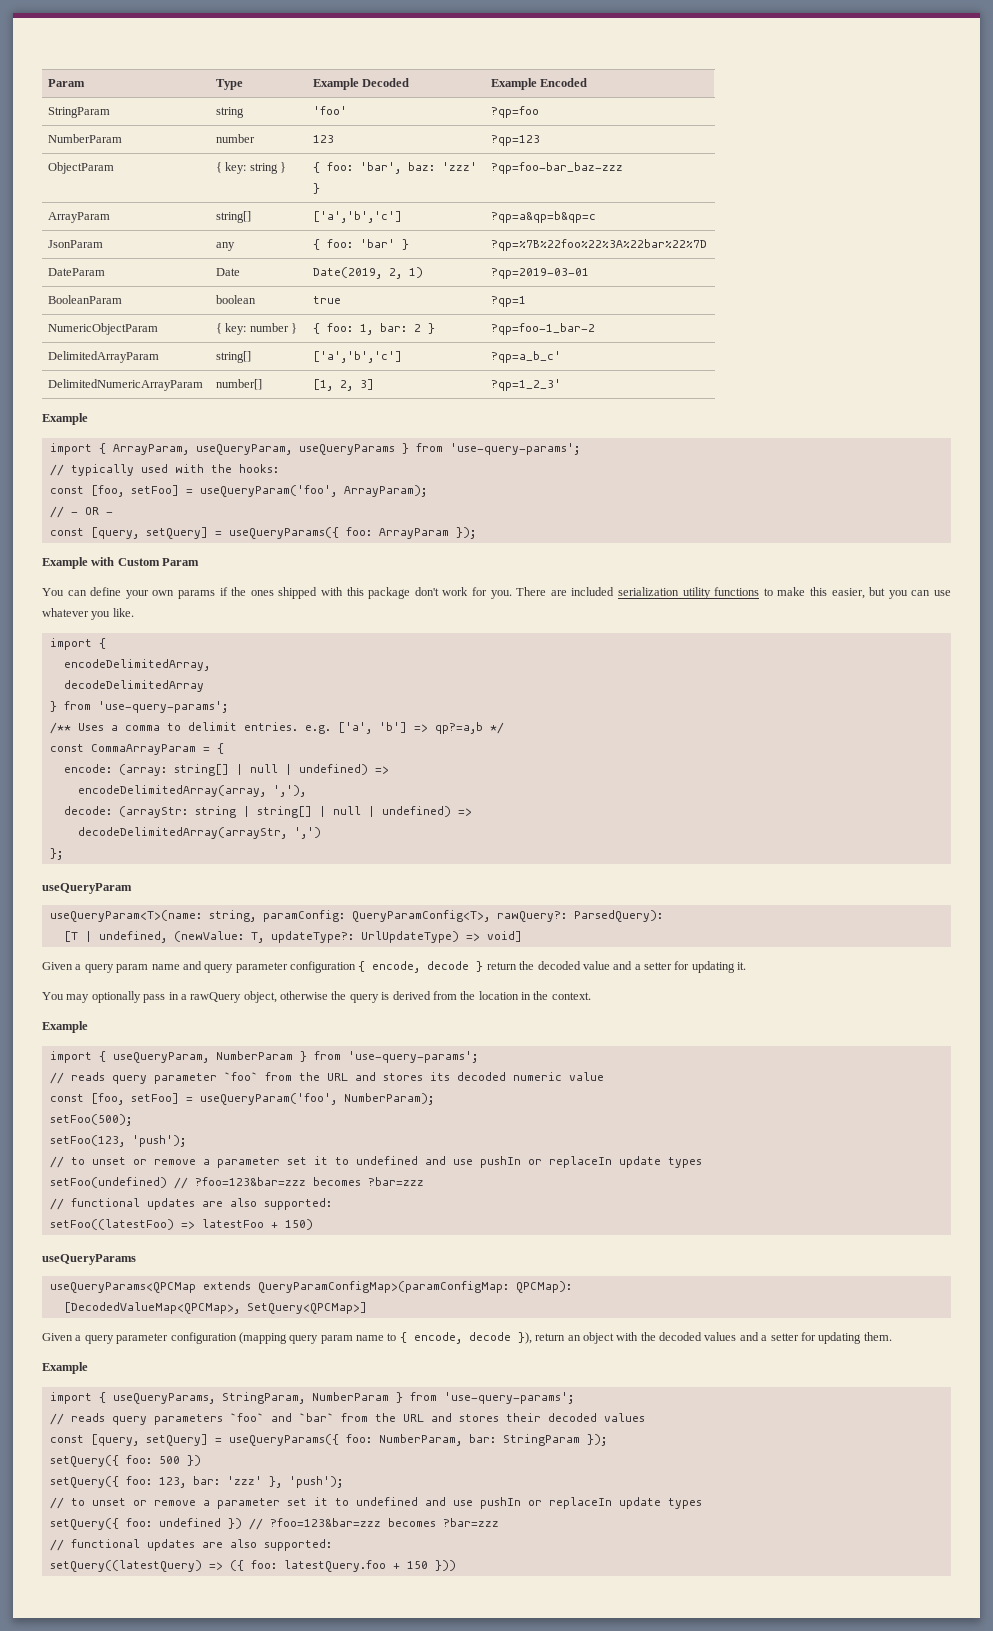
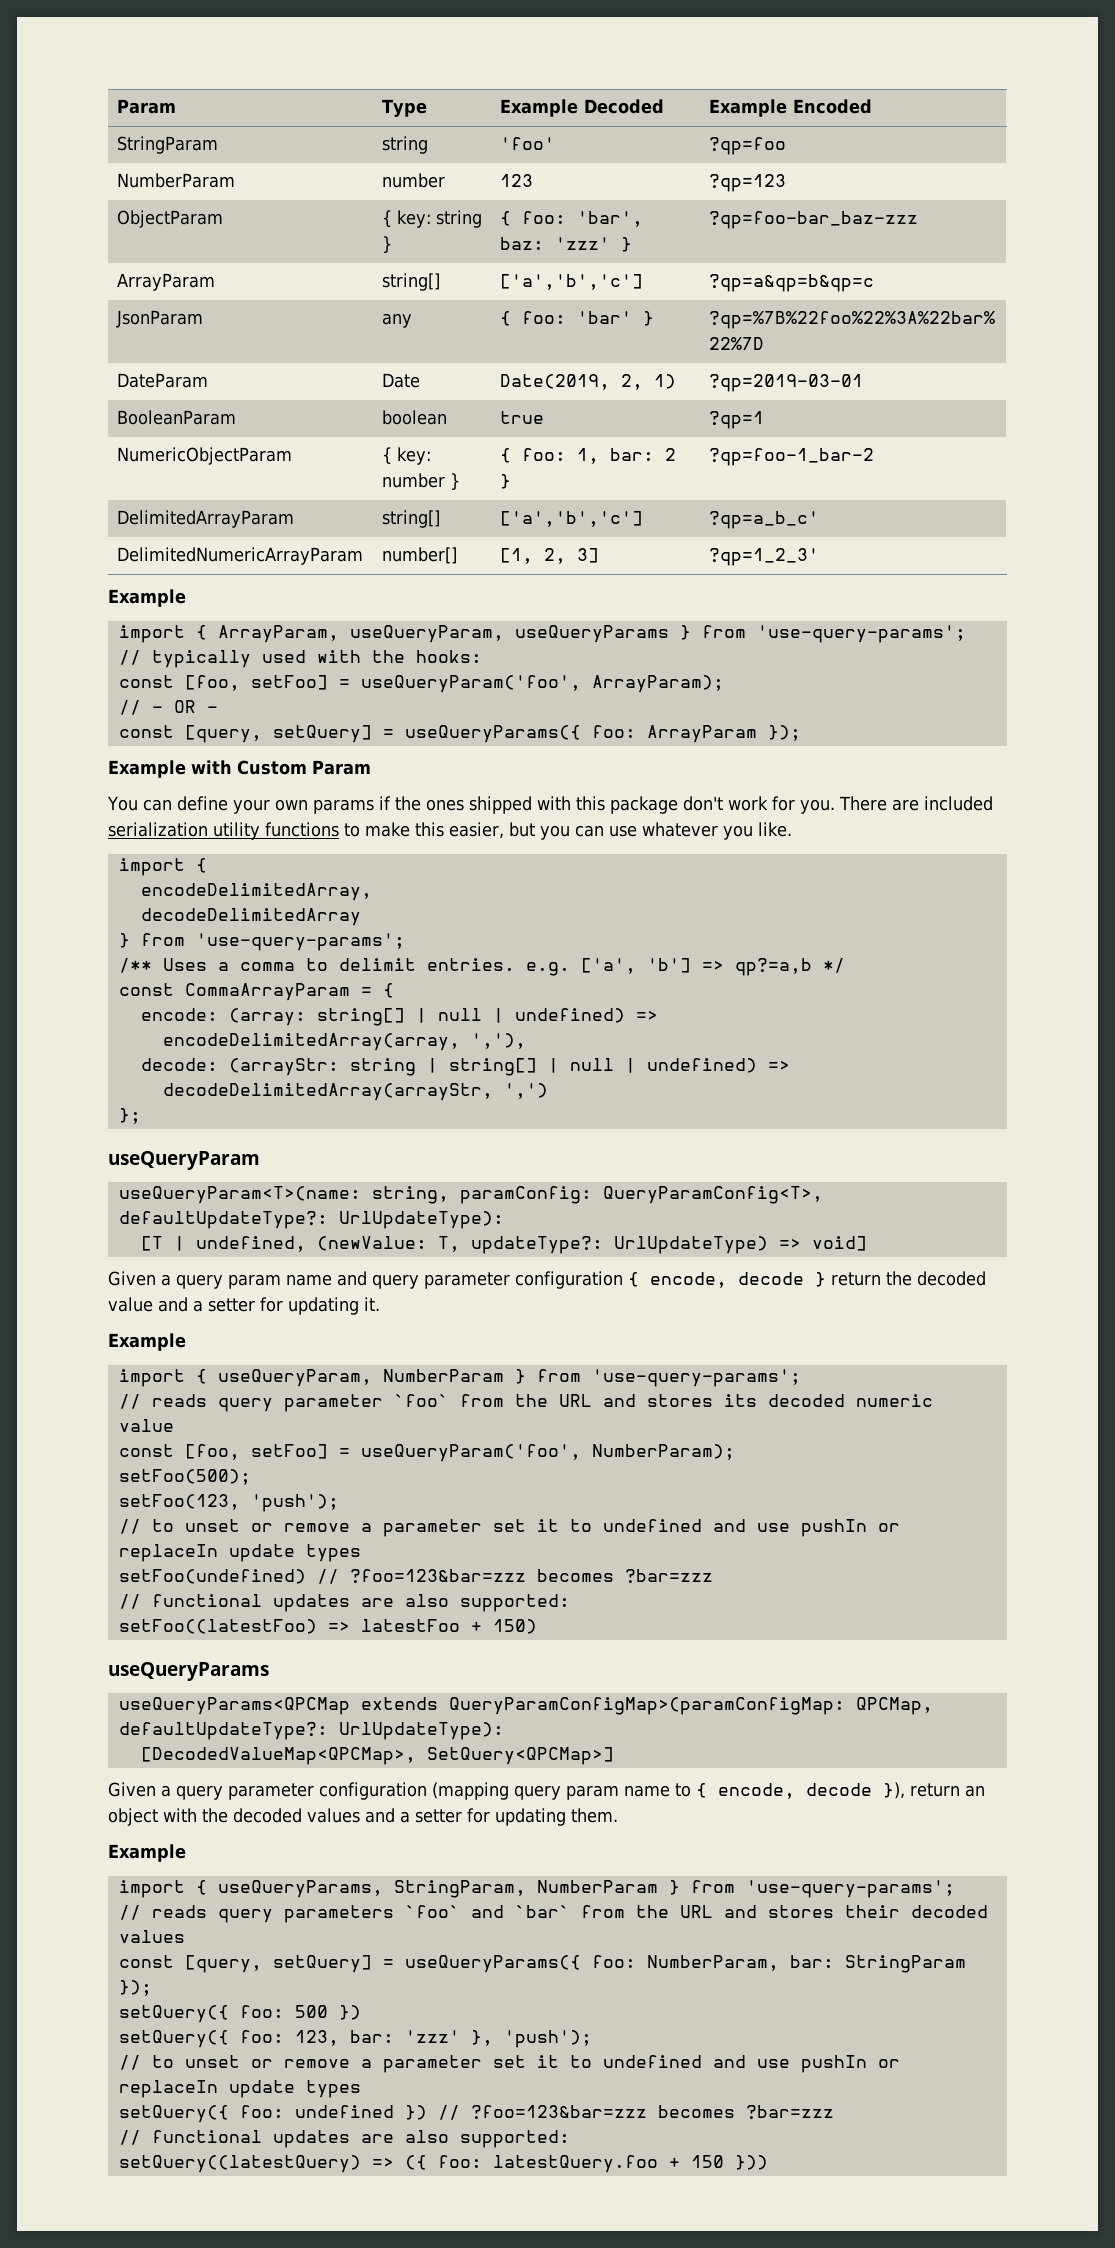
[496,910,663,922] rawQuery?: ParsedQuery): -> [118,1211,504,1229] defaultUpdateType?: UrlUpdateType):
[42,991,591,1003] // You may optionally pass in a rawQuery object, otherwise the query is derived from the location in the context. -> (380, 1304) none
[515,1281,572,1293] QPCMap): -> [855,1697,933,1715] [118,1722,504,1740] QPCMap, defaultUpdateType?: UrlUpdateType):

